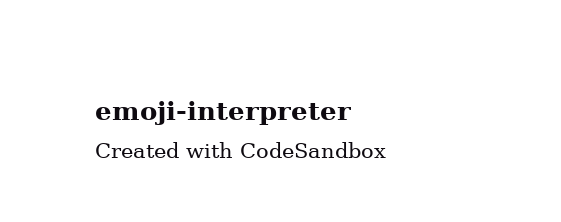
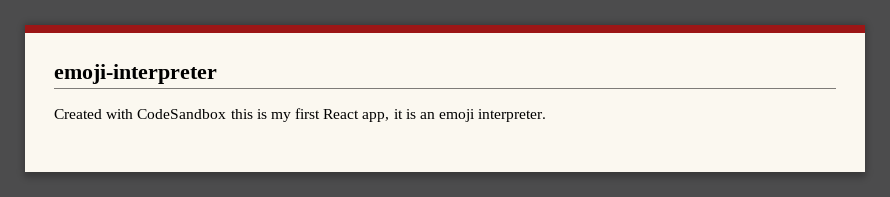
(386, 150) none -> [230,108,547,122] this is my first React app, it is an emoji interpreter.

